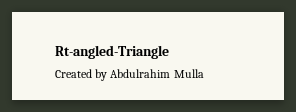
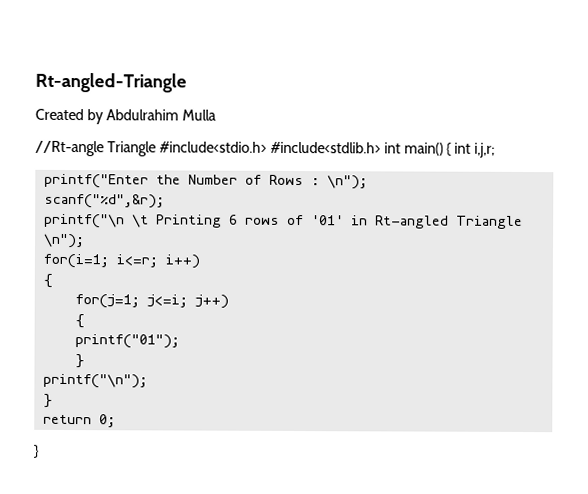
(204, 73) none -> [35,140,496,158] [43,173,368,190] [43,193,165,209] [43,213,523,229] [42,233,85,249] [42,253,200,269] [42,273,53,288] [74,294,229,309] [74,314,85,329] [74,334,180,349] [74,354,85,369] [42,373,148,389] [42,393,53,408] [42,414,116,428] [34,444,40,458] // //Rt-angle Triangle #include<stdio.h> #include<stdlib.h> int main() { int i,j,r; // printf("Enter the Number of Rows : \n"); // scanf("%d",&r); // printf("\n \t Printing 6 rows of '01' in Rt-angled Triangle \n"); // for(i=1; i<=r; i++) // { // for(j=1; j<=i; j++) // { // printf("01"); // } // printf("\n"); // } // return 0; // }

